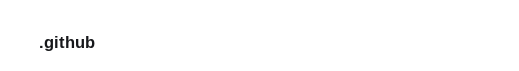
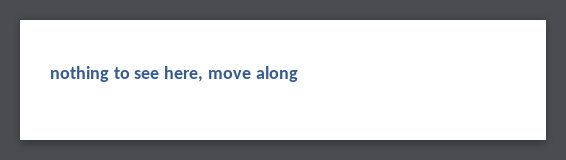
[39,36,95,51] .github -> [50,66,298,82] nothing to see here, move along

